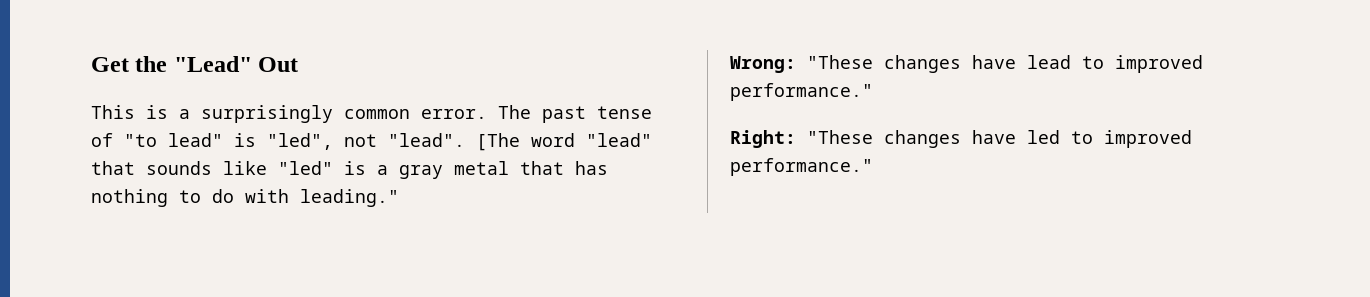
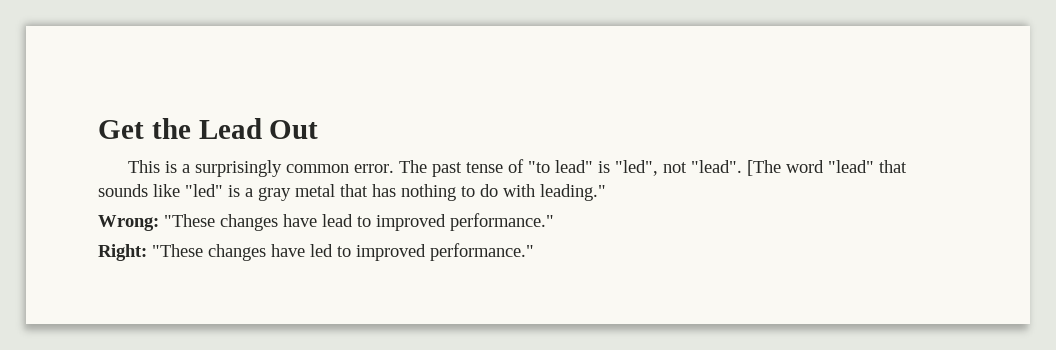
[173,56,252,72] "Lead" -> [198,118,262,139] Lead

